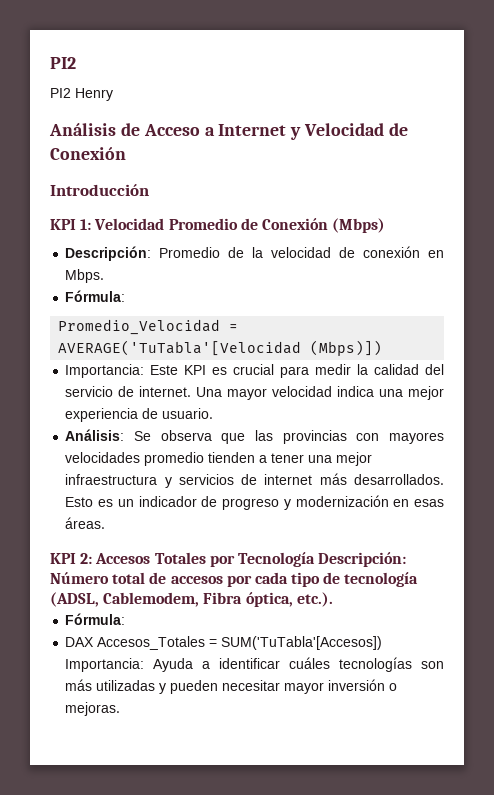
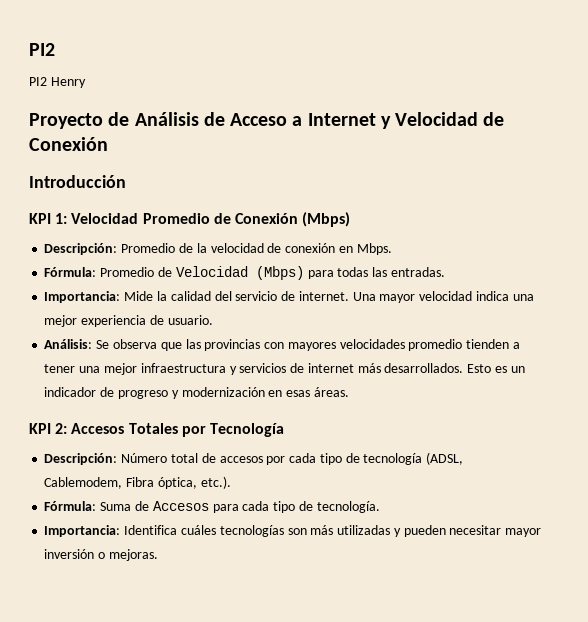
(113, 94) none -> [29,112,130,129] Proyecto de
[58,319,239,335] [58,340,383,356] [65,364,352,378] // Promedio_Velocidad = AVERAGE('TuTabla'[Velocidad (Mbps)]) // Importancia: Este KPI es crucial para medir -> [100,266,445,280] [44,291,154,303] Promedio de Velocidad (Mbps) para todas las entradas. // Importancia: Mide
(315, 559) none -> (284, 430) //
[65,636,383,650] [65,658,281,672] // DAX Accesos_Totales = SUM('TuTabla'[Accesos]) Importancia: Ayuda a identificar -> [100,501,380,513] [44,525,178,537] Suma de Accesos para cada tipo de tecnología. // Importancia: Identifica

